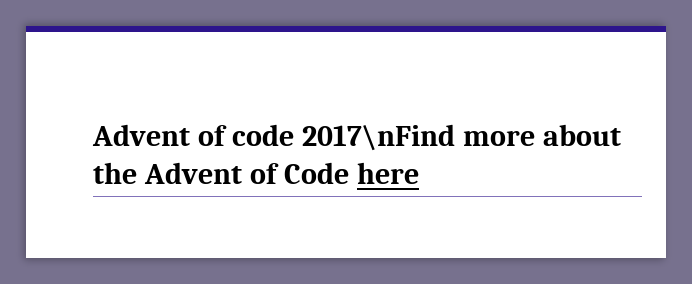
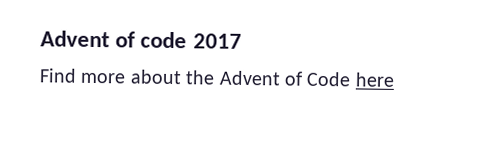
[301,124,455,151] 2017\nFind -> [192,33,242,49] [39,68,77,83] 2017 // Find

